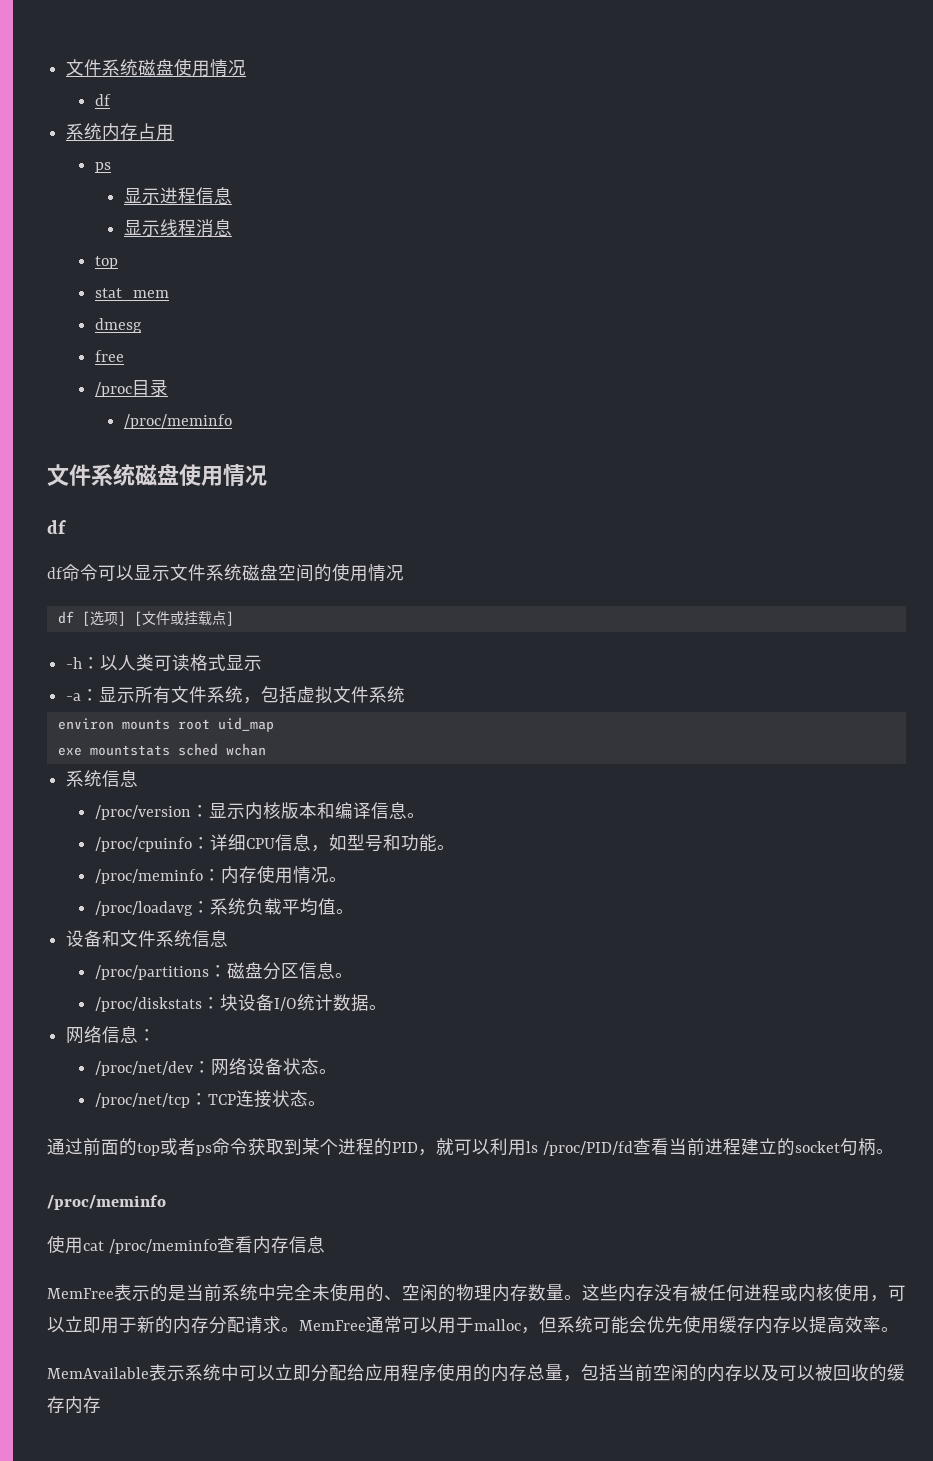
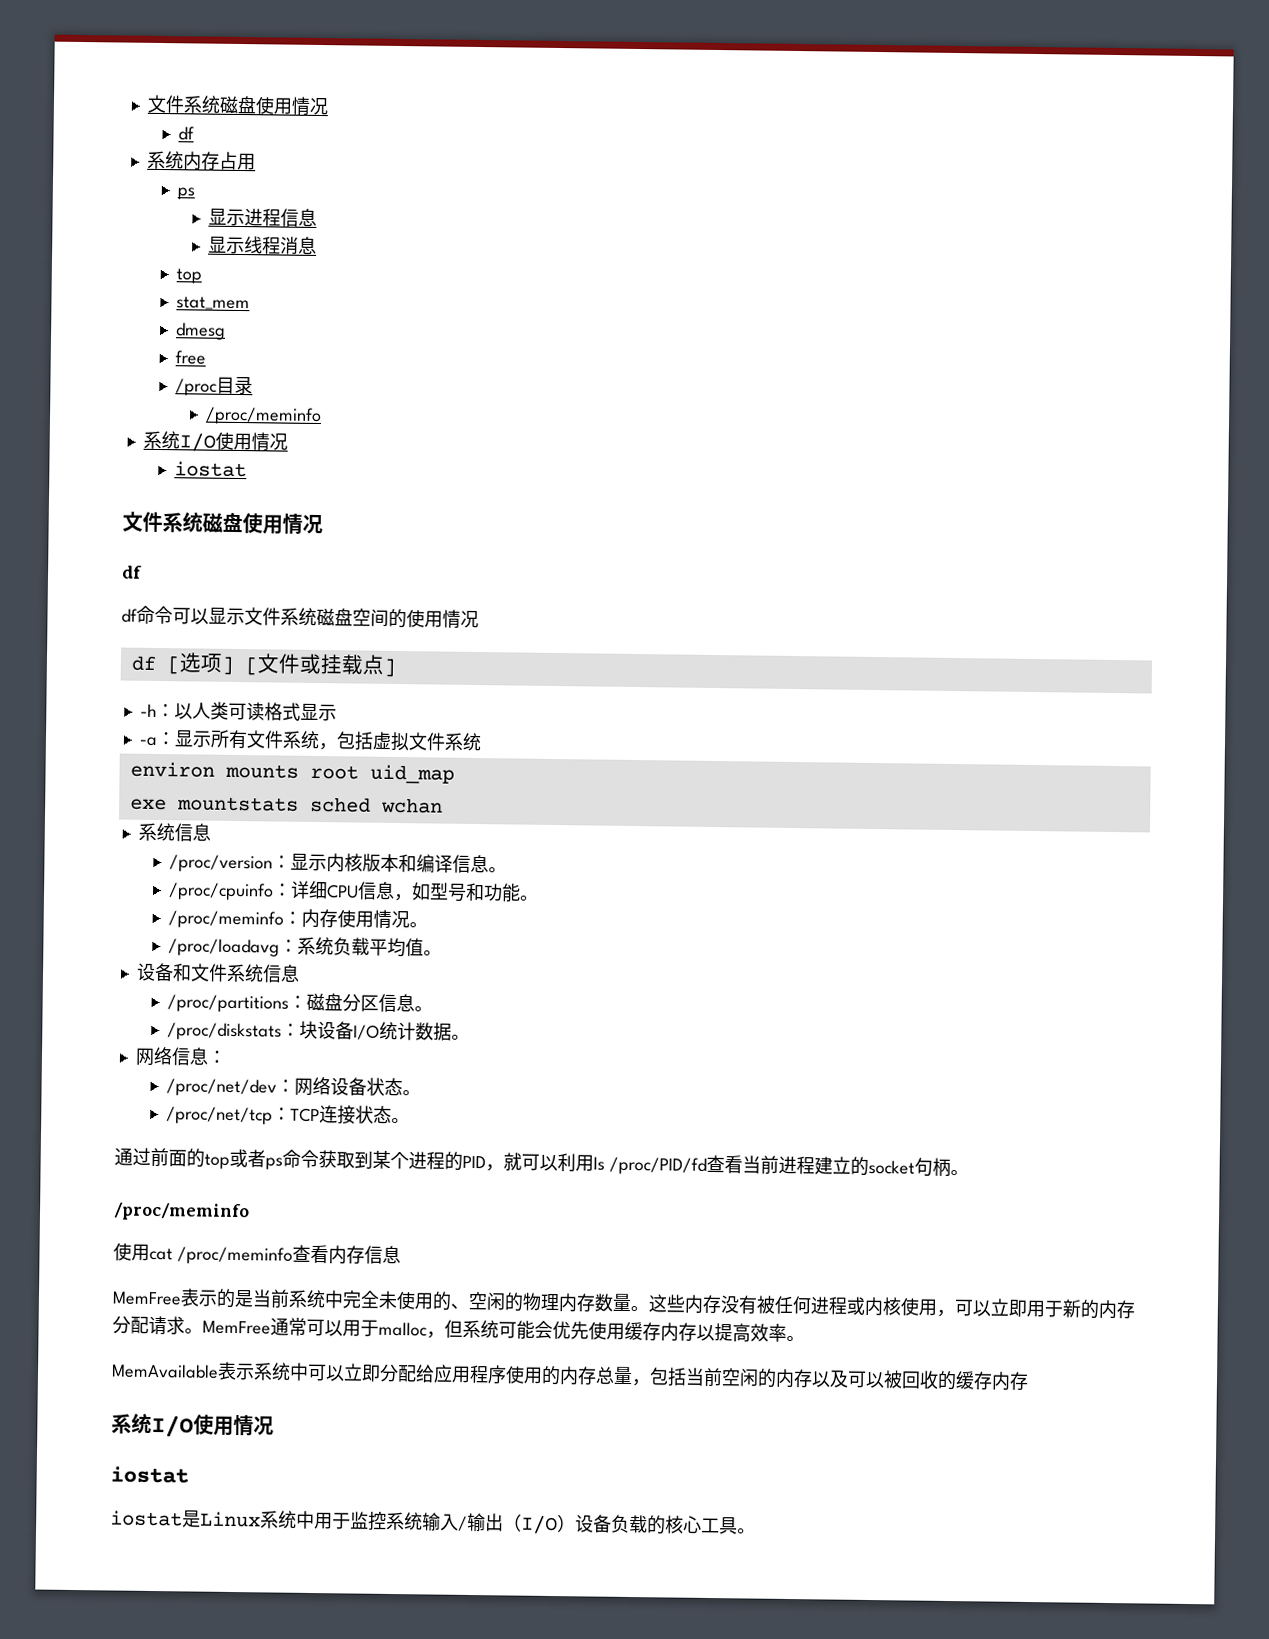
(232, 421) none -> [142,430,288,452] [173,461,247,478] // 系统I/O使用情况 // iostat
(101, 1404) none -> [111,1412,274,1438] [110,1466,189,1484] [110,1510,756,1535] // 系统I/O使用情况 // iostat // iostat是Linux系统中用于监控系统输入/输出（I/O）设备负载的核心工具。

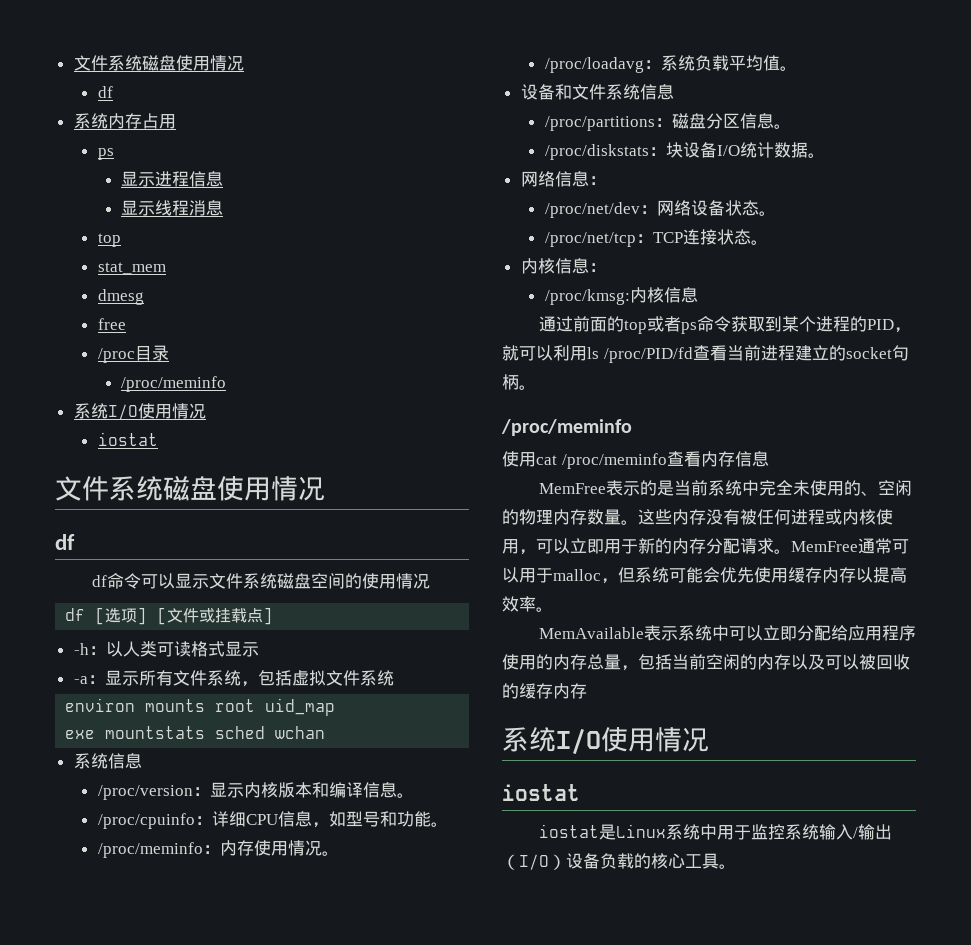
(410, 1120) none -> [520,258,606,274] [544,287,698,305] // 内核信息： // /proc/kmsg:内核信息

